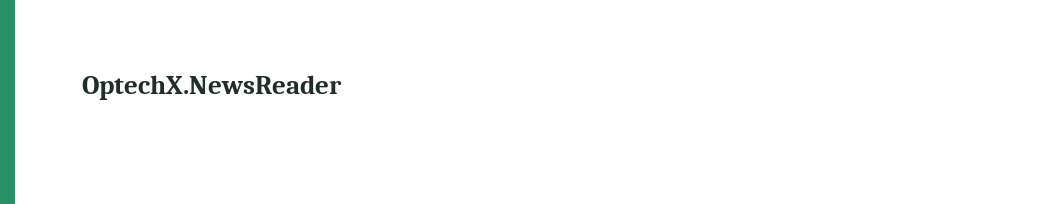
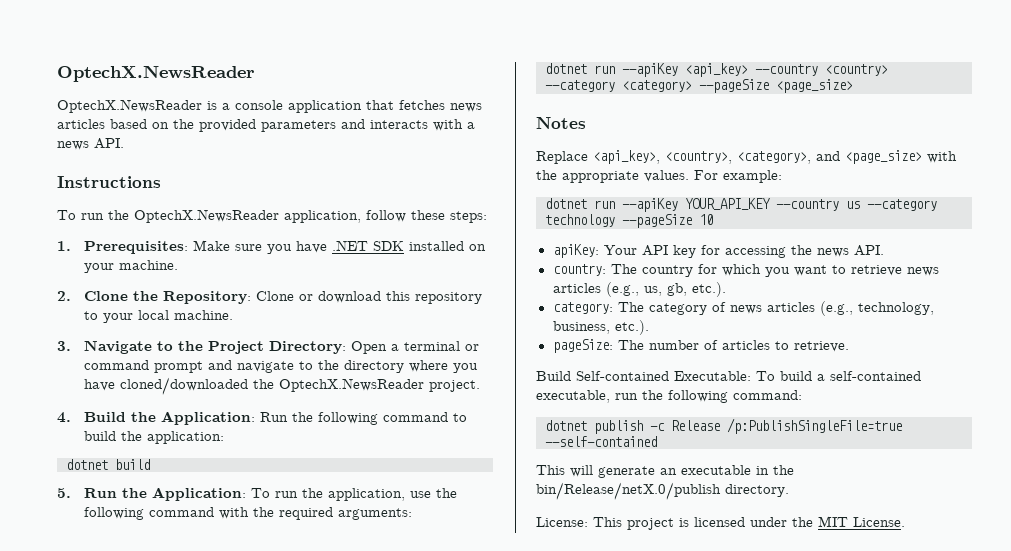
[82,75,342,100] OptechX.NewsReader -> [57,65,255,82] [57,99,482,113] [57,119,475,132] [57,138,124,150] [57,176,161,188] [57,209,487,223] [57,240,486,254] [83,260,178,273] [57,291,482,304] [83,310,233,323] [57,340,479,354] [83,360,478,373] [83,377,480,395] [57,411,467,425] [83,431,224,444] [66,459,150,470] [57,487,457,501] [83,507,412,520] [545,63,888,77] [545,79,853,93] [536,117,586,129] [536,150,957,164] [536,170,782,183] [545,198,937,212] [545,214,713,228] [552,244,884,258] [552,264,939,277] [552,282,726,297] [552,301,934,316] [552,320,649,335] [552,339,849,353] [536,371,921,381] [536,390,802,403] [545,418,902,434] [545,436,657,447] [536,465,794,478] [536,482,789,500] [536,516,905,530] OptechX.NewsReader // OptechX.NewsReader is a console application that fetches news articles based on the provided parameters and interacts with a news API. // Instructions // To run the OptechX.NewsReader application, follow these steps: // 1. Prerequisites: Make sure you have .NET SDK installed on your machine. // 2. Clone the Repository: Clone or download this repository to your local machine. // 3. Navigate to the Project Directory: Open a terminal or command prompt and navigate to the directory where you have cloned/downloaded the OptechX.NewsReader project. // 4. Build the Application: Run the following command to build the application: // dotnet build // 5. Run the Application: To run the application, use the following command with the required arguments: // dotnet run --apiKey <api_key> --country <country> --category <category> --pageSize <page_size> // Notes // Replace <api_key>, <country>, <category>, and <page_size> with the appropriate values. For example: // dotnet run --apiKey YOUR_API_KEY --country us --category technology --pageSize 10 // apiKey: Your API key for accessing the news API. // country: The country for which you want to retrieve news articles (e.g., us, gb, etc.). // category: The category of news articles (e.g., technology, business, etc.). // pageSize: The number of articles to retrieve. // Build Self-contained Executable: To build a self-contained executable, run the following command: // dotnet publish -c Release /p:PublishSingleFile=true --self-contained // This will generate an executable in the bin/Release/netX.0/publish directory. // License: This project is licensed under the MIT License.

